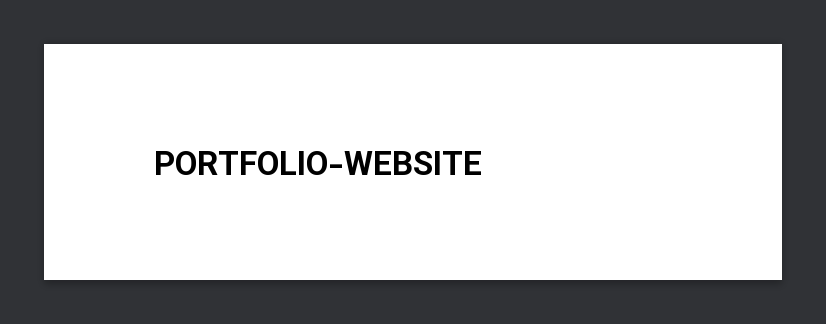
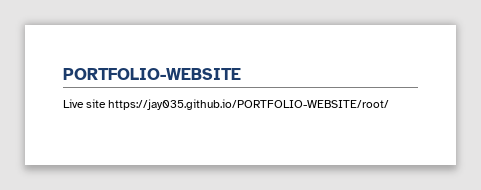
(482, 163) none -> [63,99,390,110] // Live site https://jay035.github.io/PORTFOLIO-WEBSITE/root/

